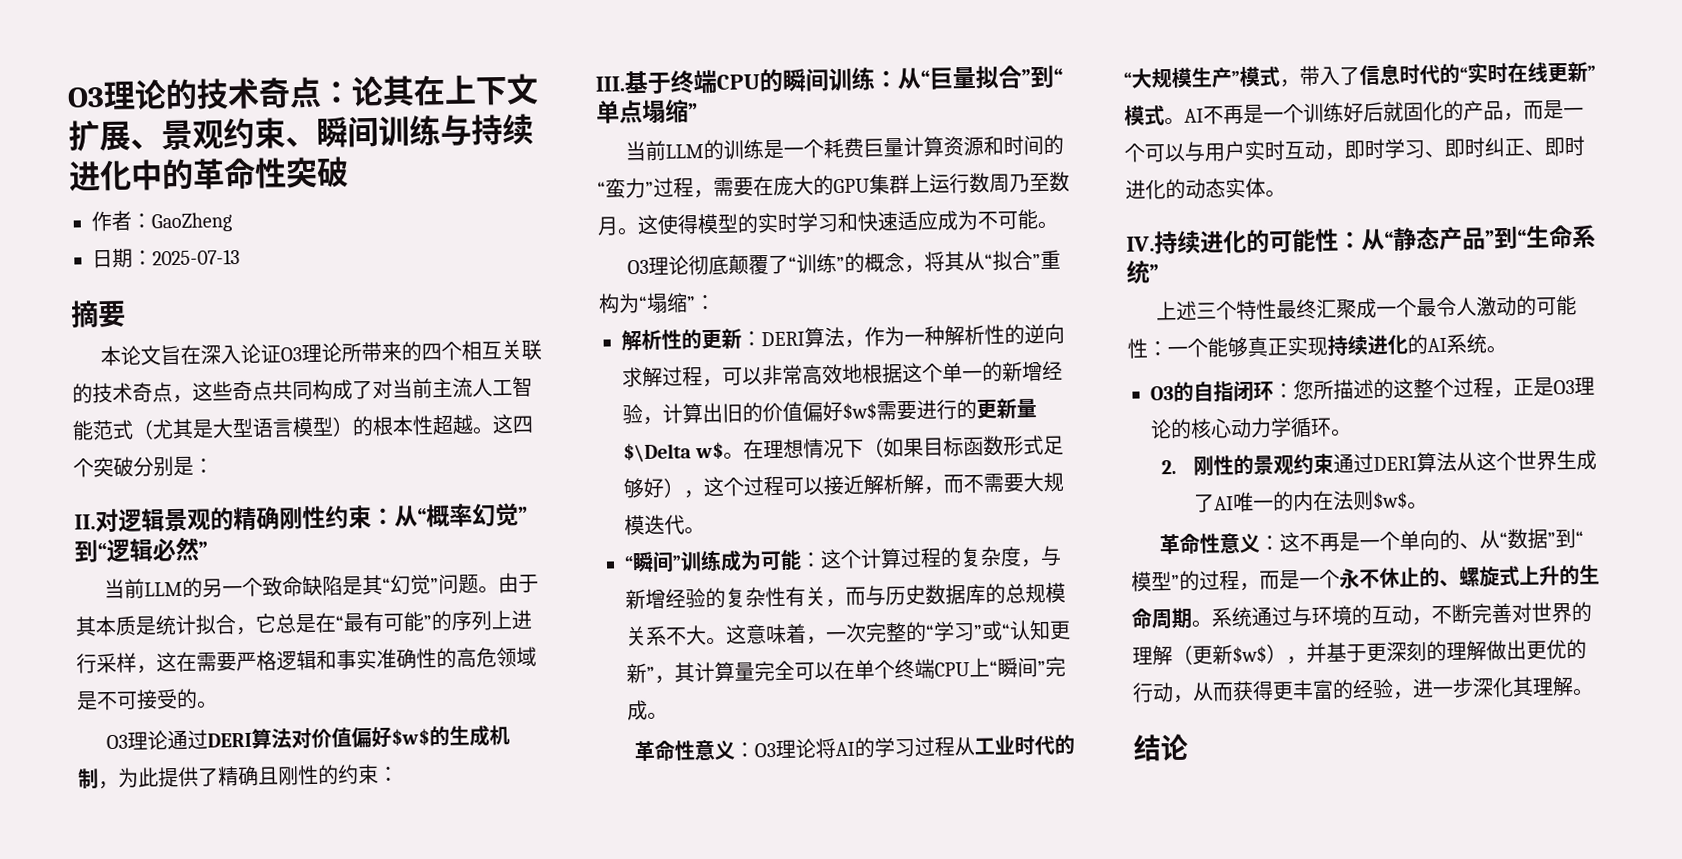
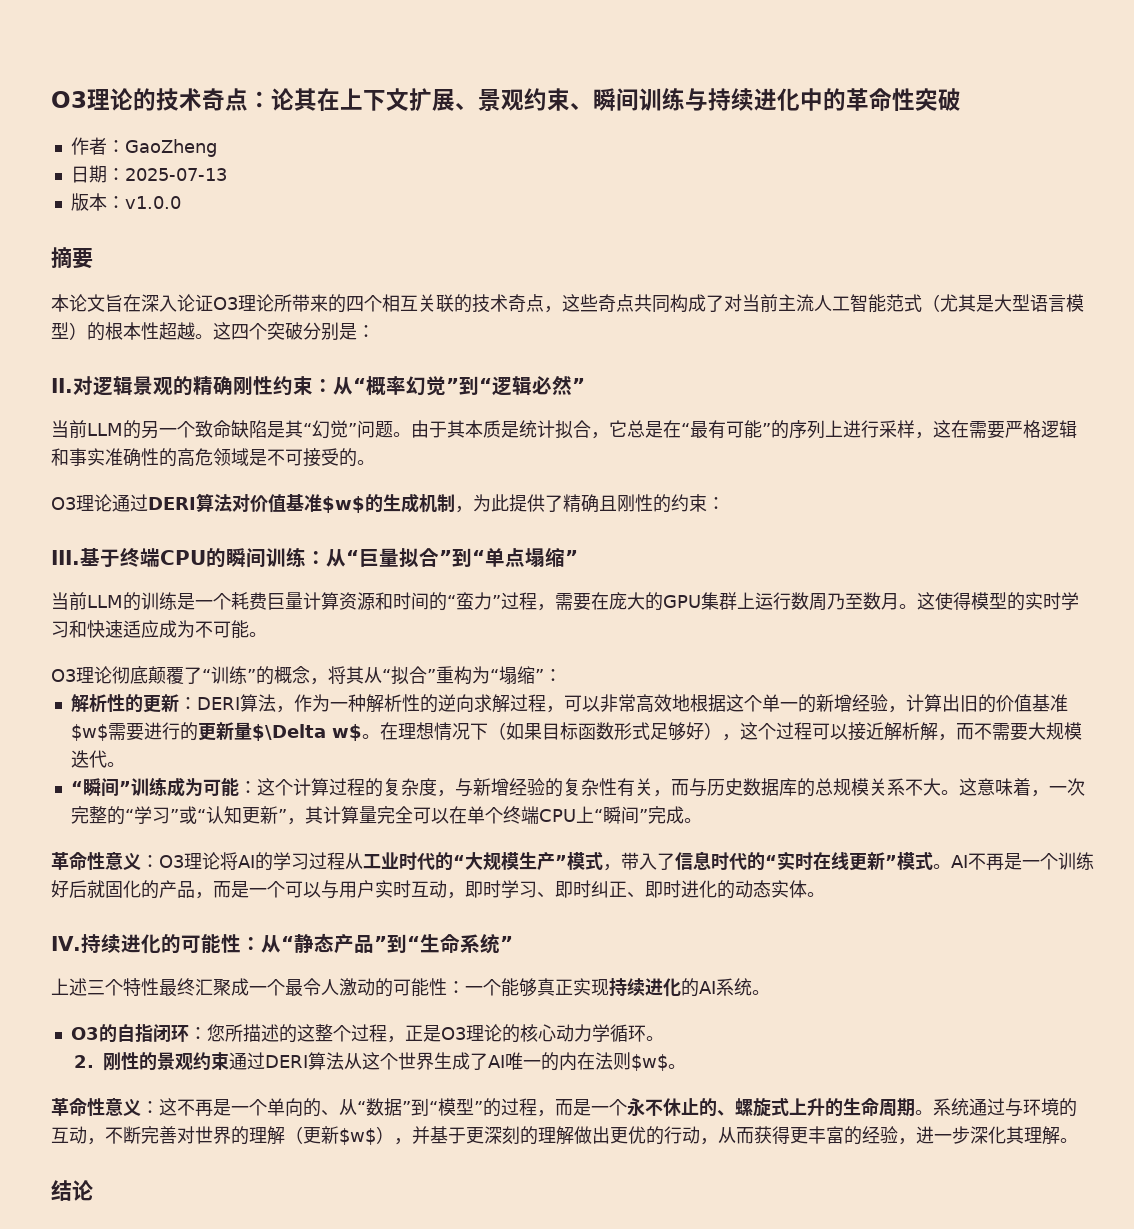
(240, 257) none -> [70,193,181,211] // 版本：v1.0.0
[351,726,393,749] 偏好 -> [286,494,322,512] 基准
[802,400,843,423] 偏好 -> [1031,694,1068,712] 基准

